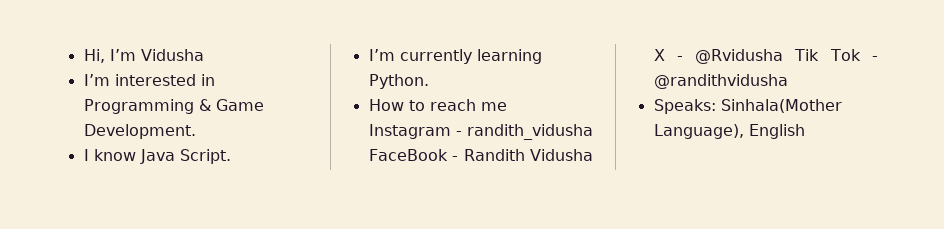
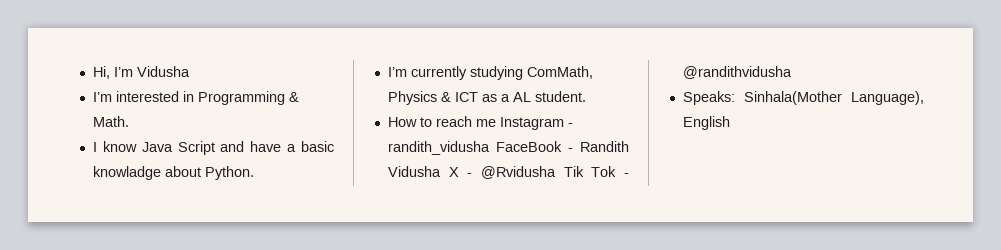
[215,99,264,111] [83,124,196,139] Game Development. -> [92,116,129,127] Math.
[179,149,231,164] [368,49,542,64] [368,74,429,89] Script. // I’m currently learning Python. -> [177,141,335,155] [92,166,254,180] [387,66,593,80] [387,91,586,105] Script and have a basic knowladge about Python. // I’m currently studying ComMath, Physics & ICT as a AL student.

